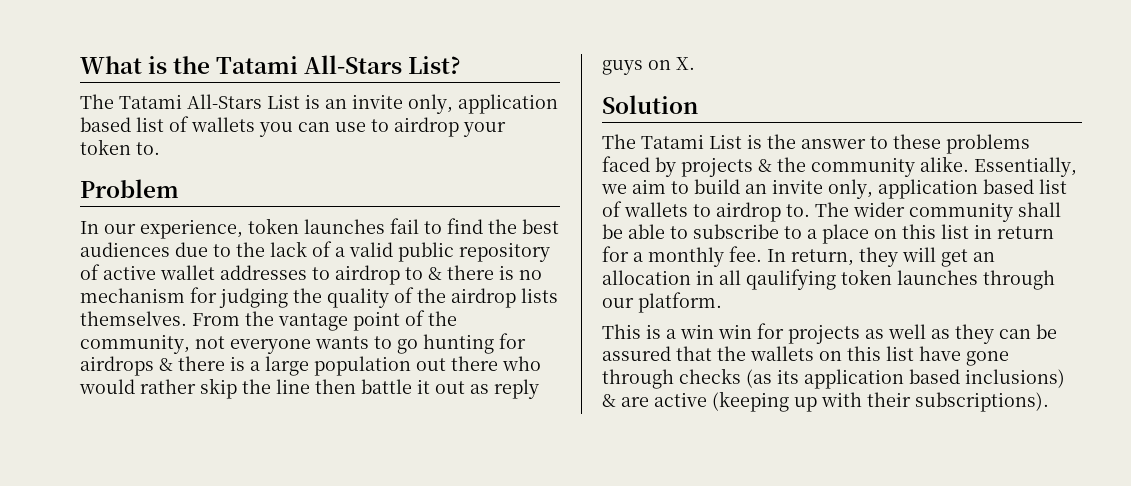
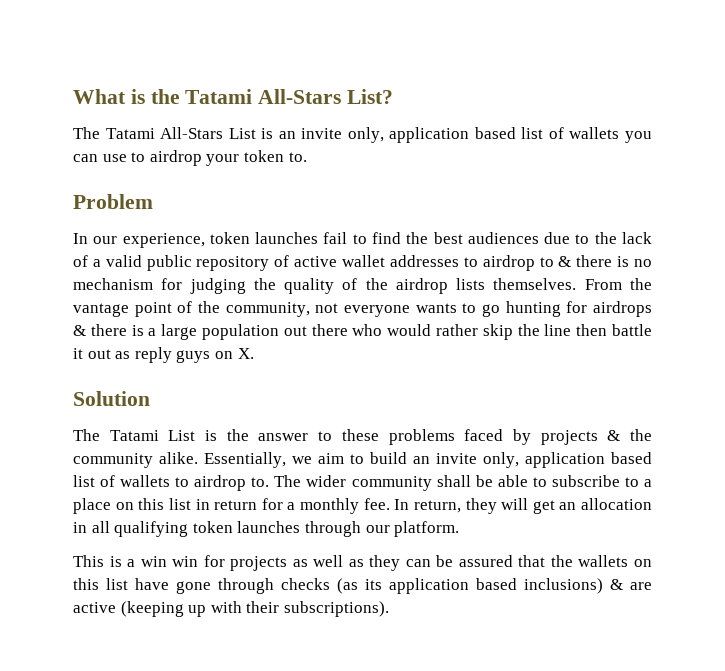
[746,269,836,290] qaulifying -> [114,521,189,537] qualifying

